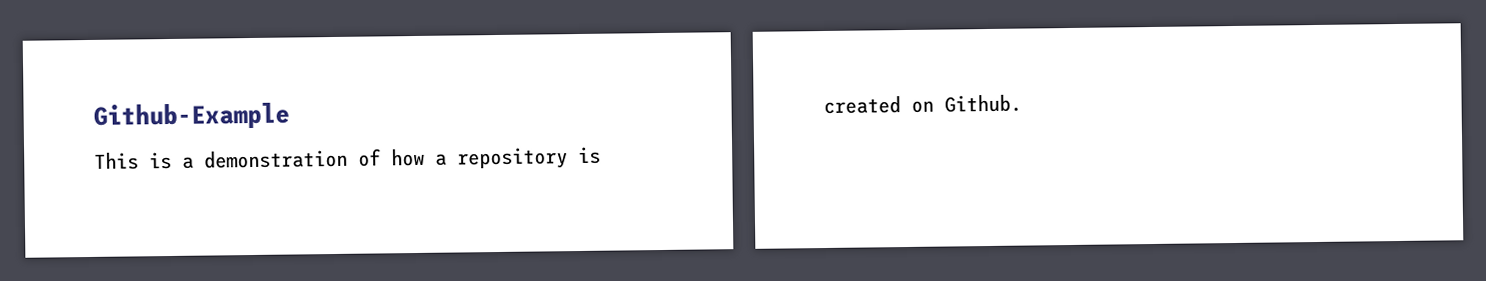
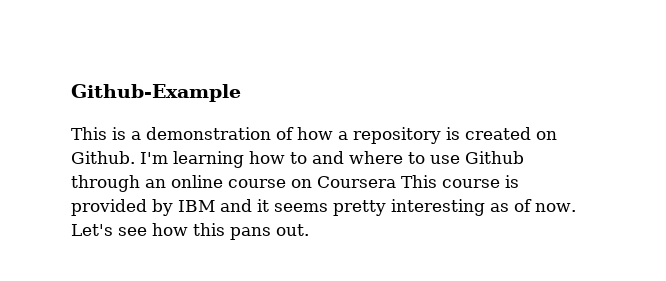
(1022, 103) none -> [140,151,524,168] [71,175,519,192] [71,199,576,216] [71,223,309,240] I'm learning how to and where to use Github through an online course on Coursera This course is provided by IBM and it seems pretty interesting as of now. Let's see how this pans out.

